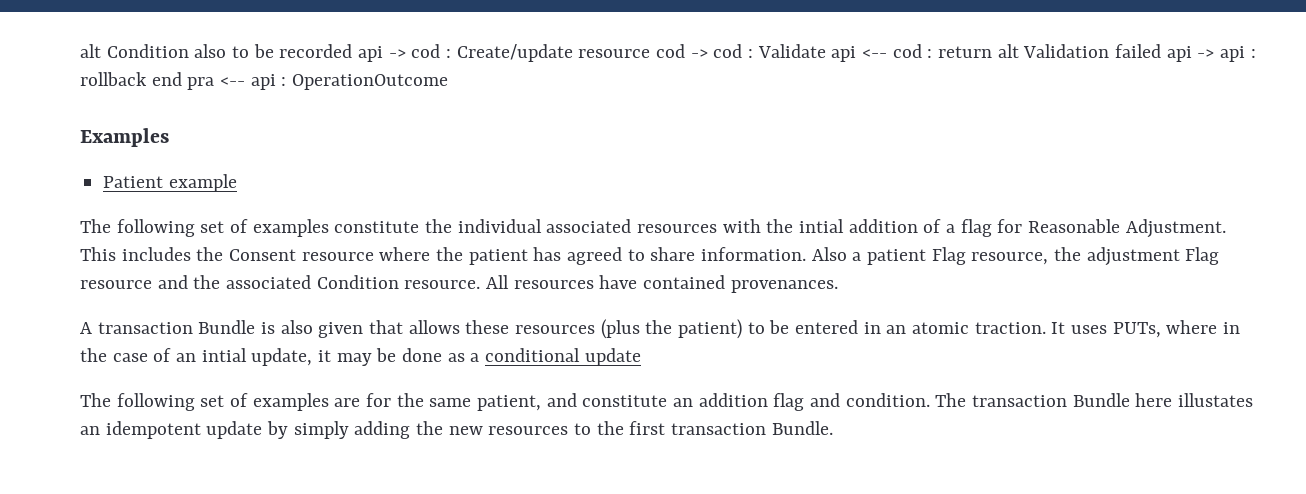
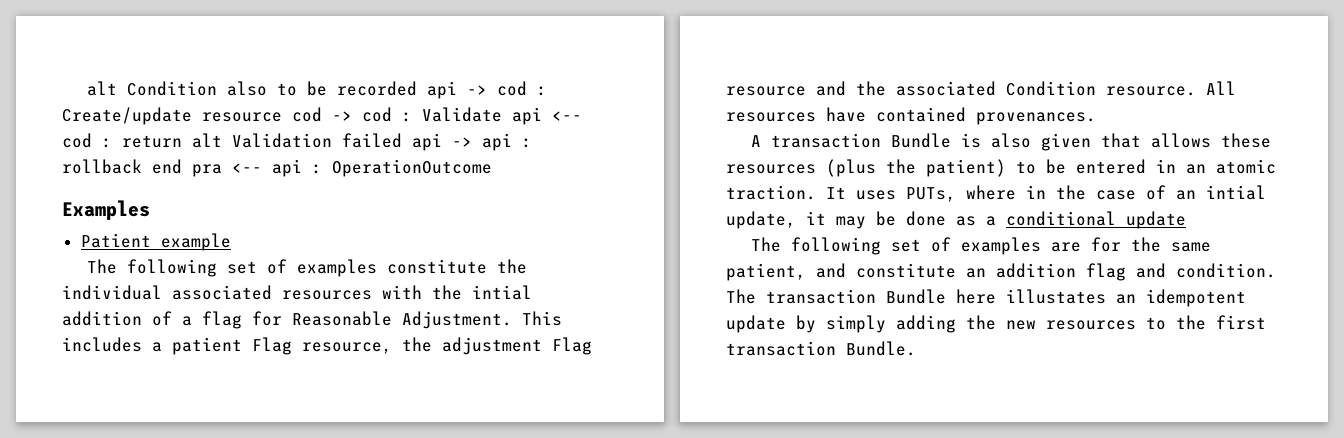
[196,247,847,265] the Consent resource where the patient has agreed to share information. Also -> (142, 344) none

